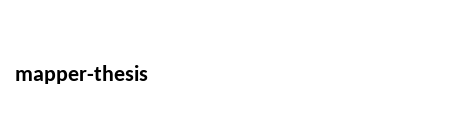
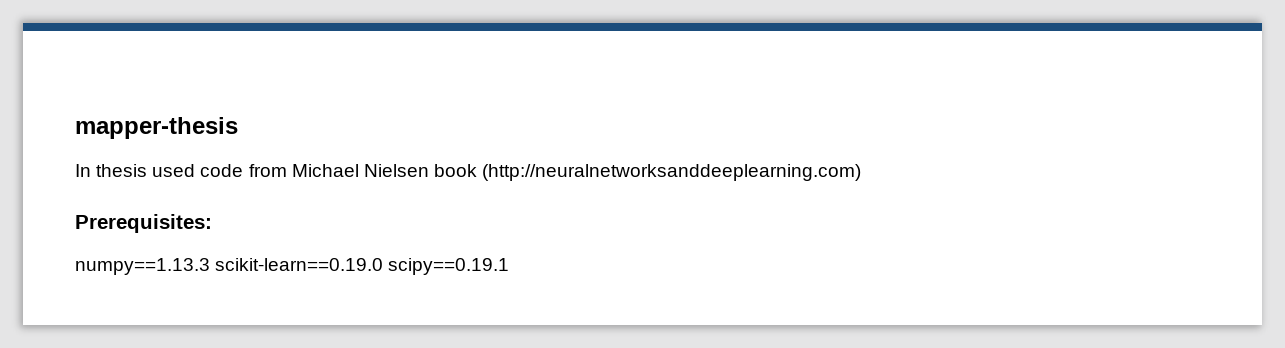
(148, 74) none -> [75,164,862,181] [75,214,212,233] [75,258,510,275] // In thesis used code from Michael Nielsen book (http://neuralnetworksanddeeplearning.com) // Prerequisites: // numpy==1.13.3 scikit-learn==0.19.0 scipy==0.19.1

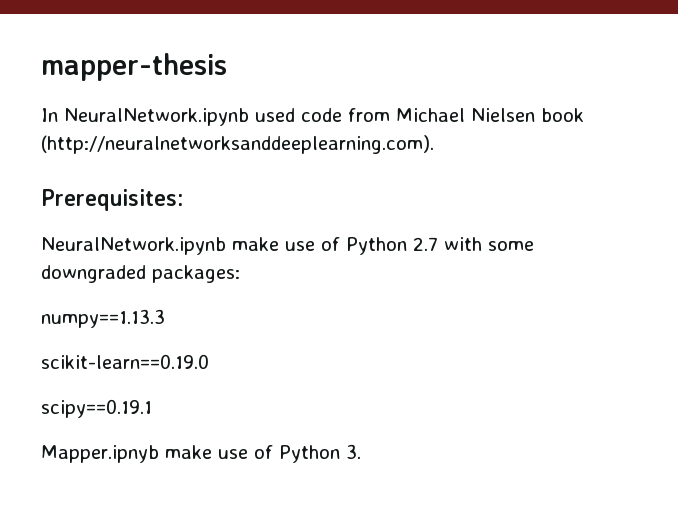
[96,164,148,177] thesis -> [64,108,249,126] NeuralNetwork.ipynb
[482,164,862,181] (http://neuralnetworksanddeeplearning.com) -> [41,135,434,154] (http://neuralnetworksanddeeplearning.com).
(212, 223) none -> [41,237,534,255] [41,265,240,283] // NeuralNetwork.ipynb make use of Python 2.7 with some downgraded packages:
(210, 266) none -> (165, 318) //
(384, 264) none -> (209, 361) //
(510, 266) none -> [41,444,361,463] // Mapper.ipnyb make use of Python 3.

